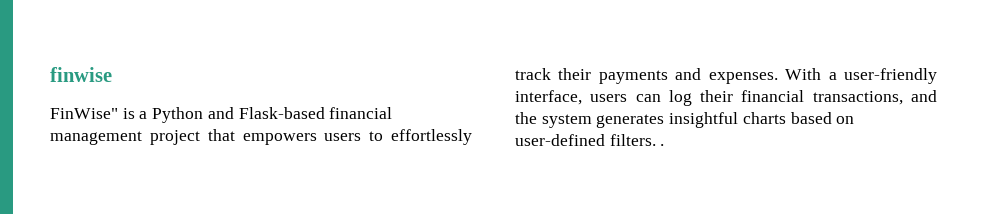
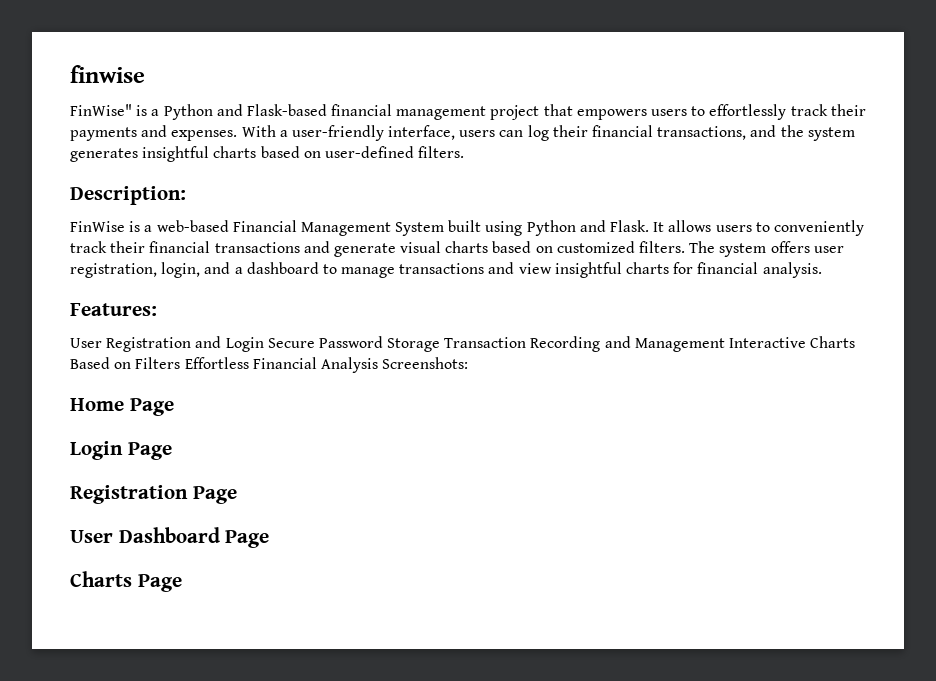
[660,144,665,146] . -> [70,186,186,205] [70,220,864,236] [70,241,844,257] [70,262,822,278] [70,303,157,316] [70,336,856,352] [70,357,469,373] [70,398,174,416] [70,441,172,460] [70,485,237,504] [70,527,270,548] [70,571,182,592] // Description: // FinWise is a web-based Financial Management System built using Python and Flask. It allows users to conveniently track their financial transactions and generate visual charts based on customized filters. The system offers user registration, login, and a dashboard to manage transactions and view insightful charts for financial analysis. // Features: // User Registration and Login Secure Password Storage Transaction Recording and Management Interactive Charts Based on Filters Effortless Financial Analysis Screenshots: // Home Page // Login Page // Registration Page // User Dashboard Page // Charts Page

